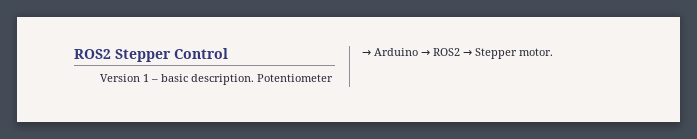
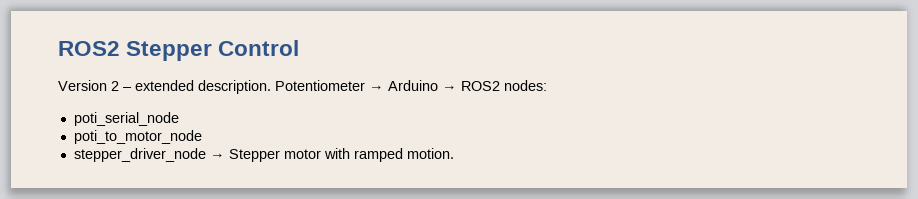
[143,74,189,82] 1 – basic -> [111,80,194,91] 2 – extended
[463,48,553,59] → Stepper motor. -> [504,80,547,91] [73,112,179,126] [73,130,202,144] [73,148,454,162] nodes: // poti_serial_node // poti_to_motor_node // stepper_driver_node → Stepper motor with ramped motion.

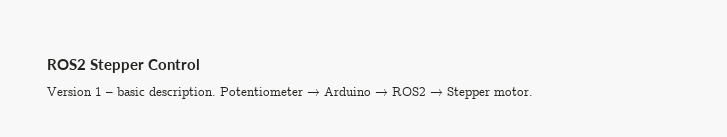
[111,80,194,91] 2 – extended -> [95,87,145,96] 1 – basic
[504,80,547,91] [73,112,179,126] [73,130,202,144] [73,148,454,162] nodes: // poti_serial_node // poti_to_motor_node // stepper_driver_node → Stepper motor with ramped motion. -> [430,87,533,99] → Stepper motor.

